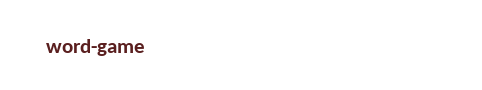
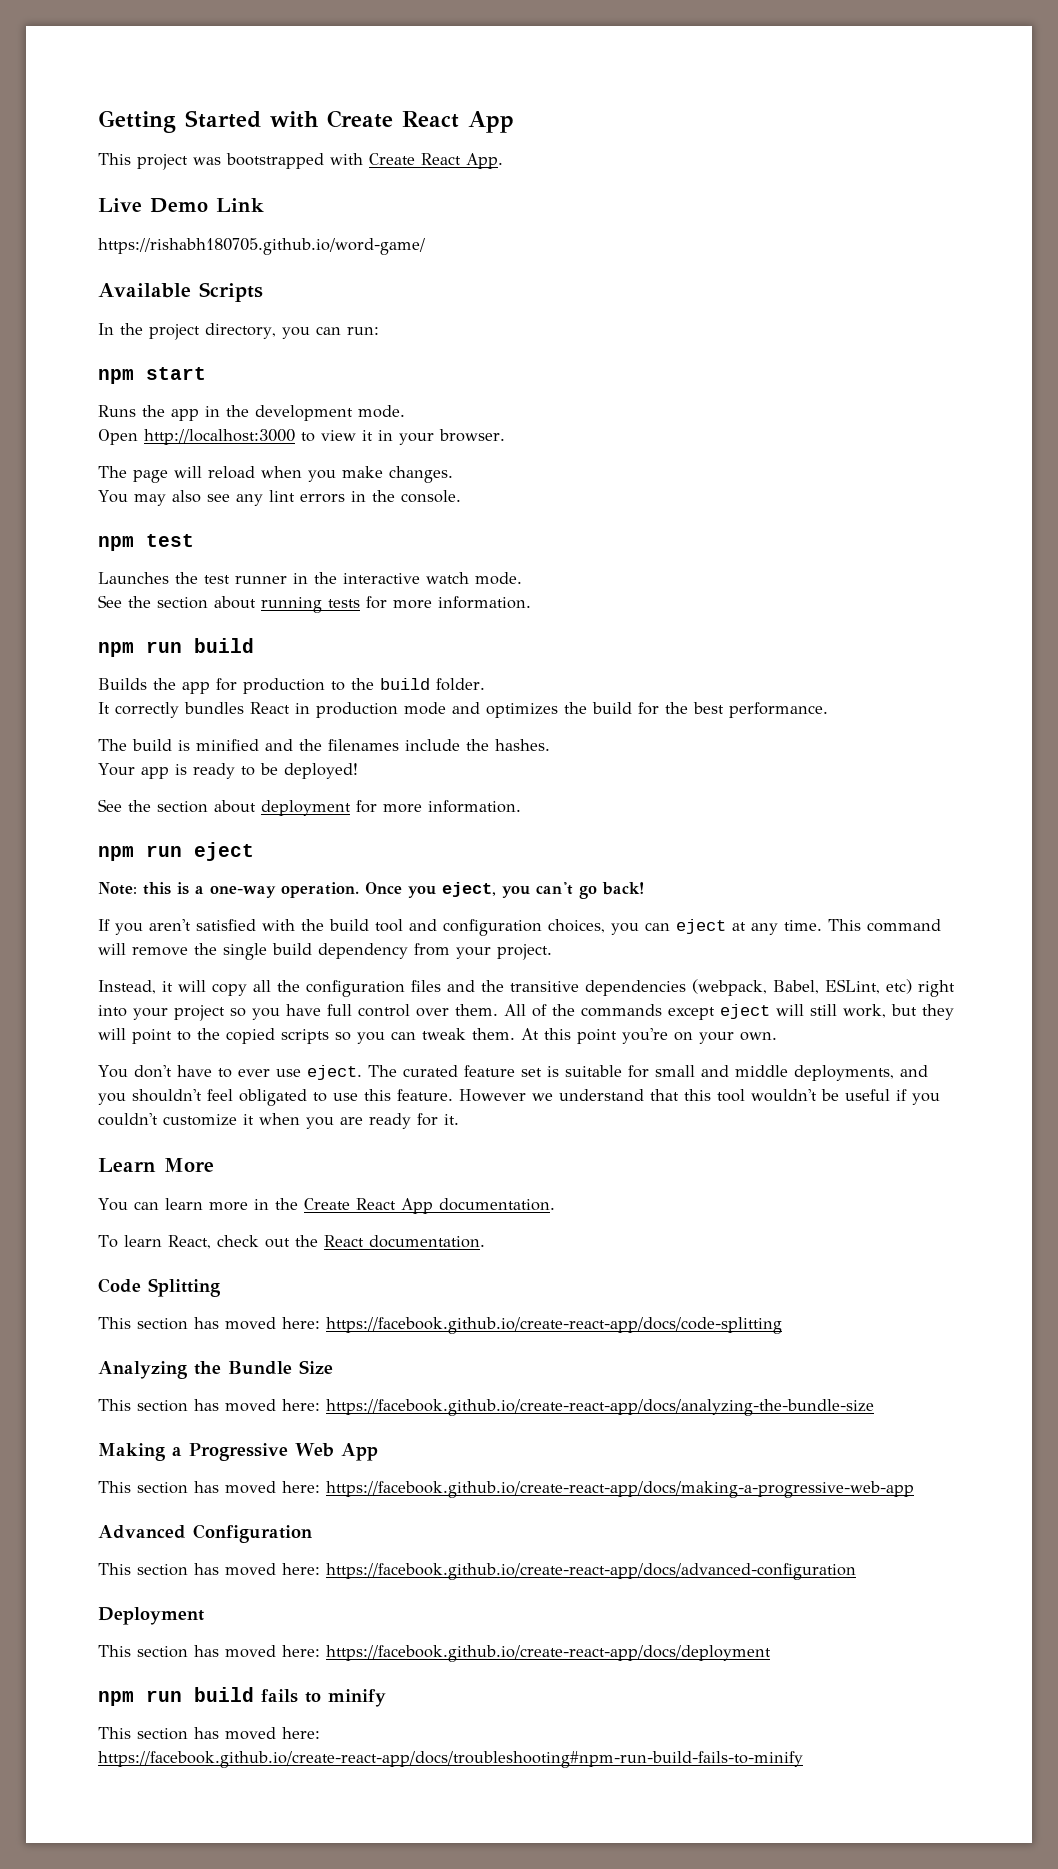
[46,39,145,56] word-game -> [98,110,514,133] [98,153,503,170] [98,198,264,213] [98,238,425,255] [98,282,263,302] [98,323,379,340] [98,367,206,384] [98,405,405,421] [98,429,505,445] [98,466,453,483] [98,490,461,506] [98,534,194,551] [98,572,522,585] [98,595,531,613] [98,638,254,657] [98,678,485,694] [98,702,828,718] [98,739,550,751] [98,763,358,779] [98,799,521,816] [98,842,254,861] [98,882,644,899] [98,919,941,936] [98,943,552,960] [98,979,955,997] [98,1004,954,1021] [98,1028,777,1044] [98,1065,928,1081] [98,1089,940,1106] [98,1113,459,1129] [98,1158,214,1172] [98,1198,555,1214] [98,1235,485,1249] [98,1278,220,1297] [98,1317,782,1334] [98,1360,333,1379] [98,1399,874,1416] [98,1443,378,1461] [98,1481,914,1498] [98,1524,312,1543] [98,1563,856,1580] [98,1607,204,1625] [98,1645,771,1662] [98,1687,386,1707] [98,1727,320,1740] [98,1751,803,1768] Getting Started with Create React App // This project was bootstrapped with Create React App. // Live Demo Link // https://rishabh180705.github.io/word-game/ // Available Scripts // In the project directory, you can run: // npm start // Runs the app in the development mode. // Open http://localhost:3000 to view it in your browser. // The page will reload when you make changes. // You may also see any lint errors in the console. // npm test // Launches the test runner in the interactive watch mode. // See the section about running tests for more information. // npm run build // Builds the app for production to the build folder. // It correctly bundles React in production mode and optimizes the build for the best performance. // The build is minified and the filenames include the hashes. // Your app is ready to be deployed! // See the section about deployment for more information. // npm run eject // Note: this is a one-way operation. Once you eject, you can't go back! // If you aren't satisfied with the build tool and configuration choices, you can eject at any time. This command will remove the single build dependency from your project. // Instead, it will copy all the configuration files and the transitive dependencies (webpack, Babel, ESLint, etc) right into your project so you have full control over them. All of the commands except eject will still work, but they will point to the copied scripts so you can tweak them. At this point you're on your own. // You don't have to ever use eject. The curated feature set is suitable for small and middle deployments, and you shouldn't feel obligated to use this feature. However we understand that this tool wouldn't be useful if you couldn't customize it when you are ready for it. // Learn More // You can learn more in the Create React App documentation. // To learn React, check out the React documentation. // Code Splitting // This section has moved here: https://facebook.github.io/create-react-app/docs/code-splitting // Analyzing the Bundle Size // This section has moved here: https://facebook.github.io/create-react-app/docs/analyzing-the-bundle-size // Making a Progressive Web App // This section has moved here: https://facebook.github.io/create-react-app/docs/making-a-progressive-web-app // Advanced Configuration // This section has moved here: https://facebook.github.io/create-react-app/docs/advanced-configuration // Deployment // This section has moved here: https://facebook.github.io/create-react-app/docs/deployment // npm run build fails to minify // This section has moved here: https://facebook.github.io/create-react-app/docs/troubleshooting#npm-run-build-fails-to-minify

